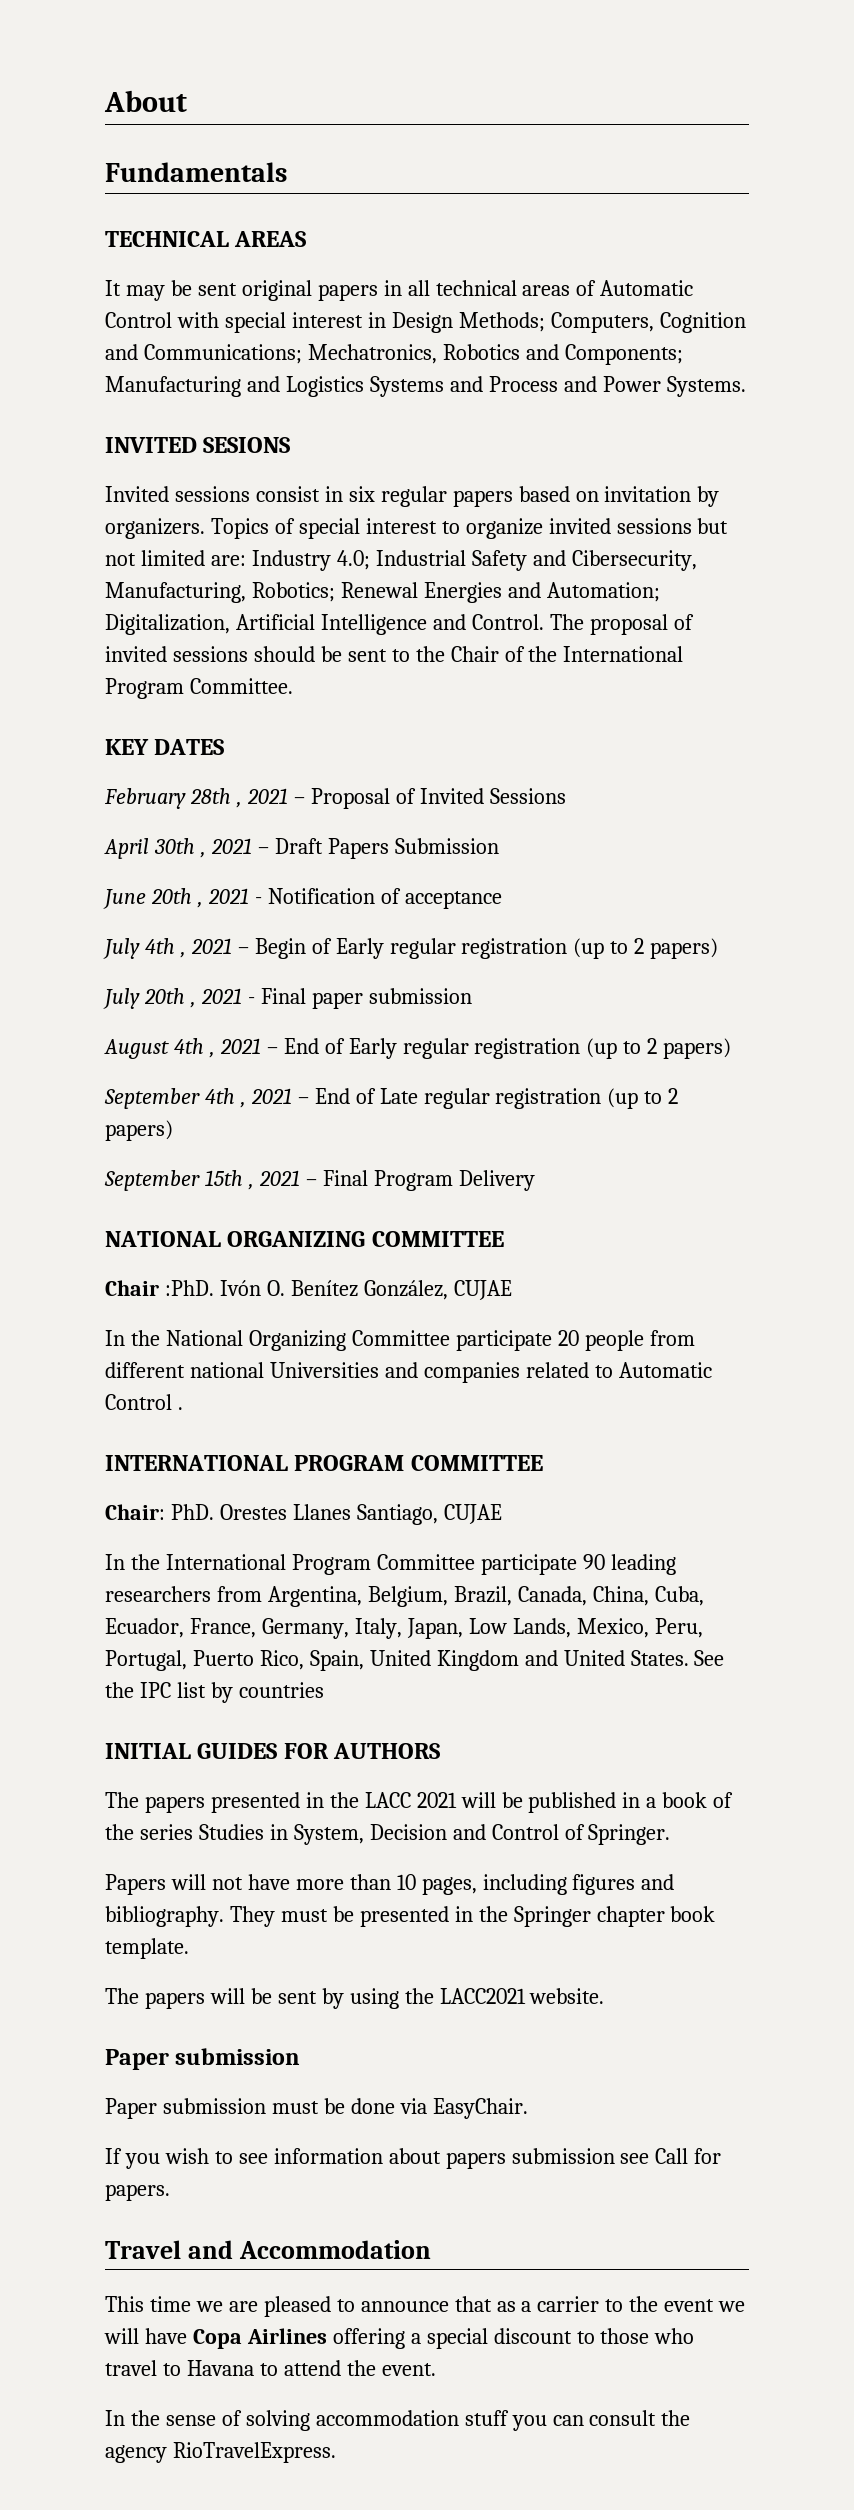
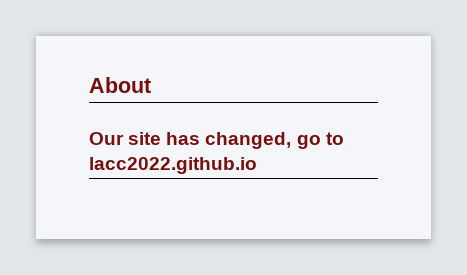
[105,162,287,182] [105,231,307,247] [105,280,694,301] [105,312,746,333] [105,344,683,365] [105,376,746,397] [105,437,291,453] [105,486,720,507] [105,518,729,539] [105,550,697,571] [105,582,660,603] [105,614,694,635] [105,646,684,662] [105,678,293,699] [105,739,225,755] [104,788,566,809] [104,838,499,859] [103,888,502,909] [103,938,719,959] [103,988,472,1009] [104,1038,732,1059] [104,1088,679,1109] [105,1120,173,1141] [104,1170,535,1191] [105,1231,504,1247] [105,1280,512,1300] [105,1330,695,1351] [105,1362,712,1383] [105,1394,183,1410] [105,1455,543,1471] [105,1504,502,1525] [105,1554,676,1575] [105,1586,704,1607] [105,1618,703,1639] [105,1650,725,1671] [105,1682,324,1703] [105,1743,441,1759] [105,1792,734,1813] [105,1824,671,1845] [105,1874,675,1895] [105,1906,716,1927] [105,1938,189,1959] [105,1988,605,2009] [105,2048,301,2070] [105,2098,528,2119] [105,2148,722,2169] [105,2184,170,2201] [105,2240,431,2259] [105,2296,746,2317] [104,2328,695,2349] [105,2360,436,2376] [105,2410,691,2431] [105,2442,336,2463] Fundamentals // TECHNICAL AREAS // It may be sent original papers in all technical areas of Automatic Control with special interest in Design Methods; Computers, Cognition and Communications; Mechatronics, Robotics and Components; Manufacturing and Logistics Systems and Process and Power Systems. // INVITED SESIONS // Invited sessions consist in six regular papers based on invitation by organizers. Topics of special interest to organize invited sessions but not limited are: Industry 4.0; Industrial Safety and Cibersecurity, Manufacturing, Robotics; Renewal Energies and Automation; Digitalization, Artificial Intelligence and Control. The proposal of invited sessions should be sent to the Chair of the International Program Committee. // KEY DATES // February 28th , 2021 – Proposal of Invited Sessions // April 30th , 2021 – Draft Papers Submission // June 20th , 2021 - Notification of acceptance // July 4th , 2021 – Begin of Early regular registration (up to 2 papers) // July 20th , 2021 - Final paper submission // August 4th , 2021 – End of Early regular registration (up to 2 papers) // September 4th , 2021 – End of Late regular registration (up to 2 papers) // September 15th , 2021 – Final Program Delivery // NATIONAL ORGANIZING COMMITTEE // Chair :PhD. Ivón O. Benítez González, CUJAE // In the National Organizing Committee participate 20 people from different national Universities and companies related to Automatic Control . // INTERNATIONAL PROGRAM COMMITTEE // Chair: PhD. Orestes Llanes Santiago, CUJAE // In the International Program Committee participate 90 leading researchers from Argentina, Belgium, Brazil, Canada, China, Cuba, Ecuador, France, Germany, Italy, Japan, Low Lands, Mexico, Peru, Portugal, Puerto Rico, Spain, United Kingdom and United States. See the IPC list by countries // INITIAL GUIDES FOR AUTHORS // The papers presented in the LACC 2021 will be published in a book of the series Studies in System, Decision and Control of Springer. // Papers will not have more than 10 pages, including figures and bibliography. They must be presented in the Springer chapter book template. // The papers will be sent by using the LACC2021 website. // Paper submission // Paper submission must be done via EasyChair. // If you wish to see information about papers submission see Call for papers. // Travel and Accommodation // This time we are pleased to announce that as a carrier to the event we will have Copa Airlines offering a special discount to those who travel to Havana to attend the event. // In the sense of solving accommodation stuff you can consult the agency RioTravelExpress. -> [89,132,344,149] [89,157,257,174] Our site has changed, go to lacc2022.github.io

